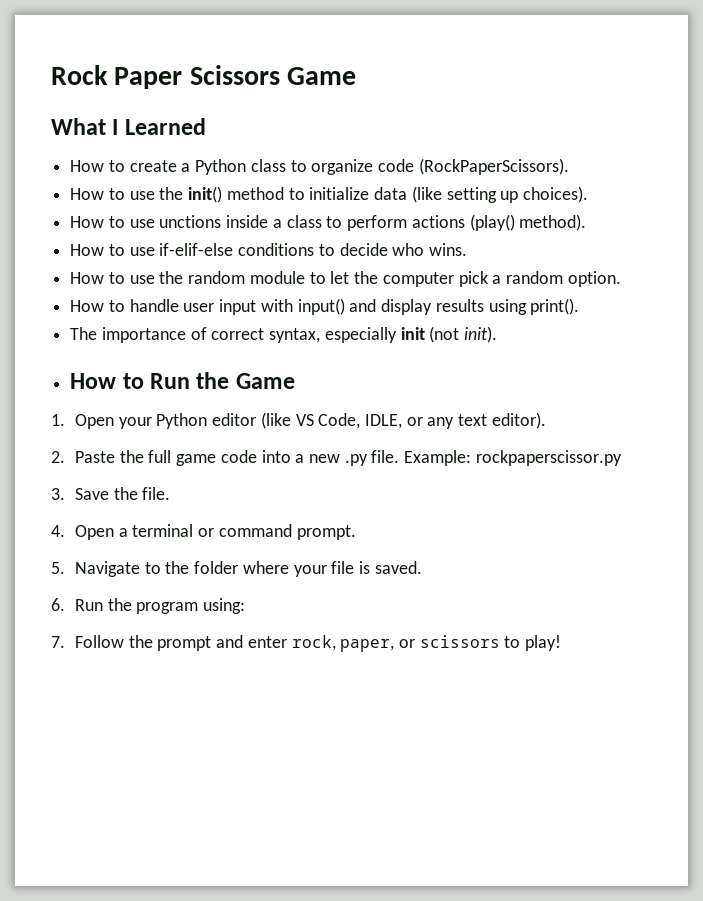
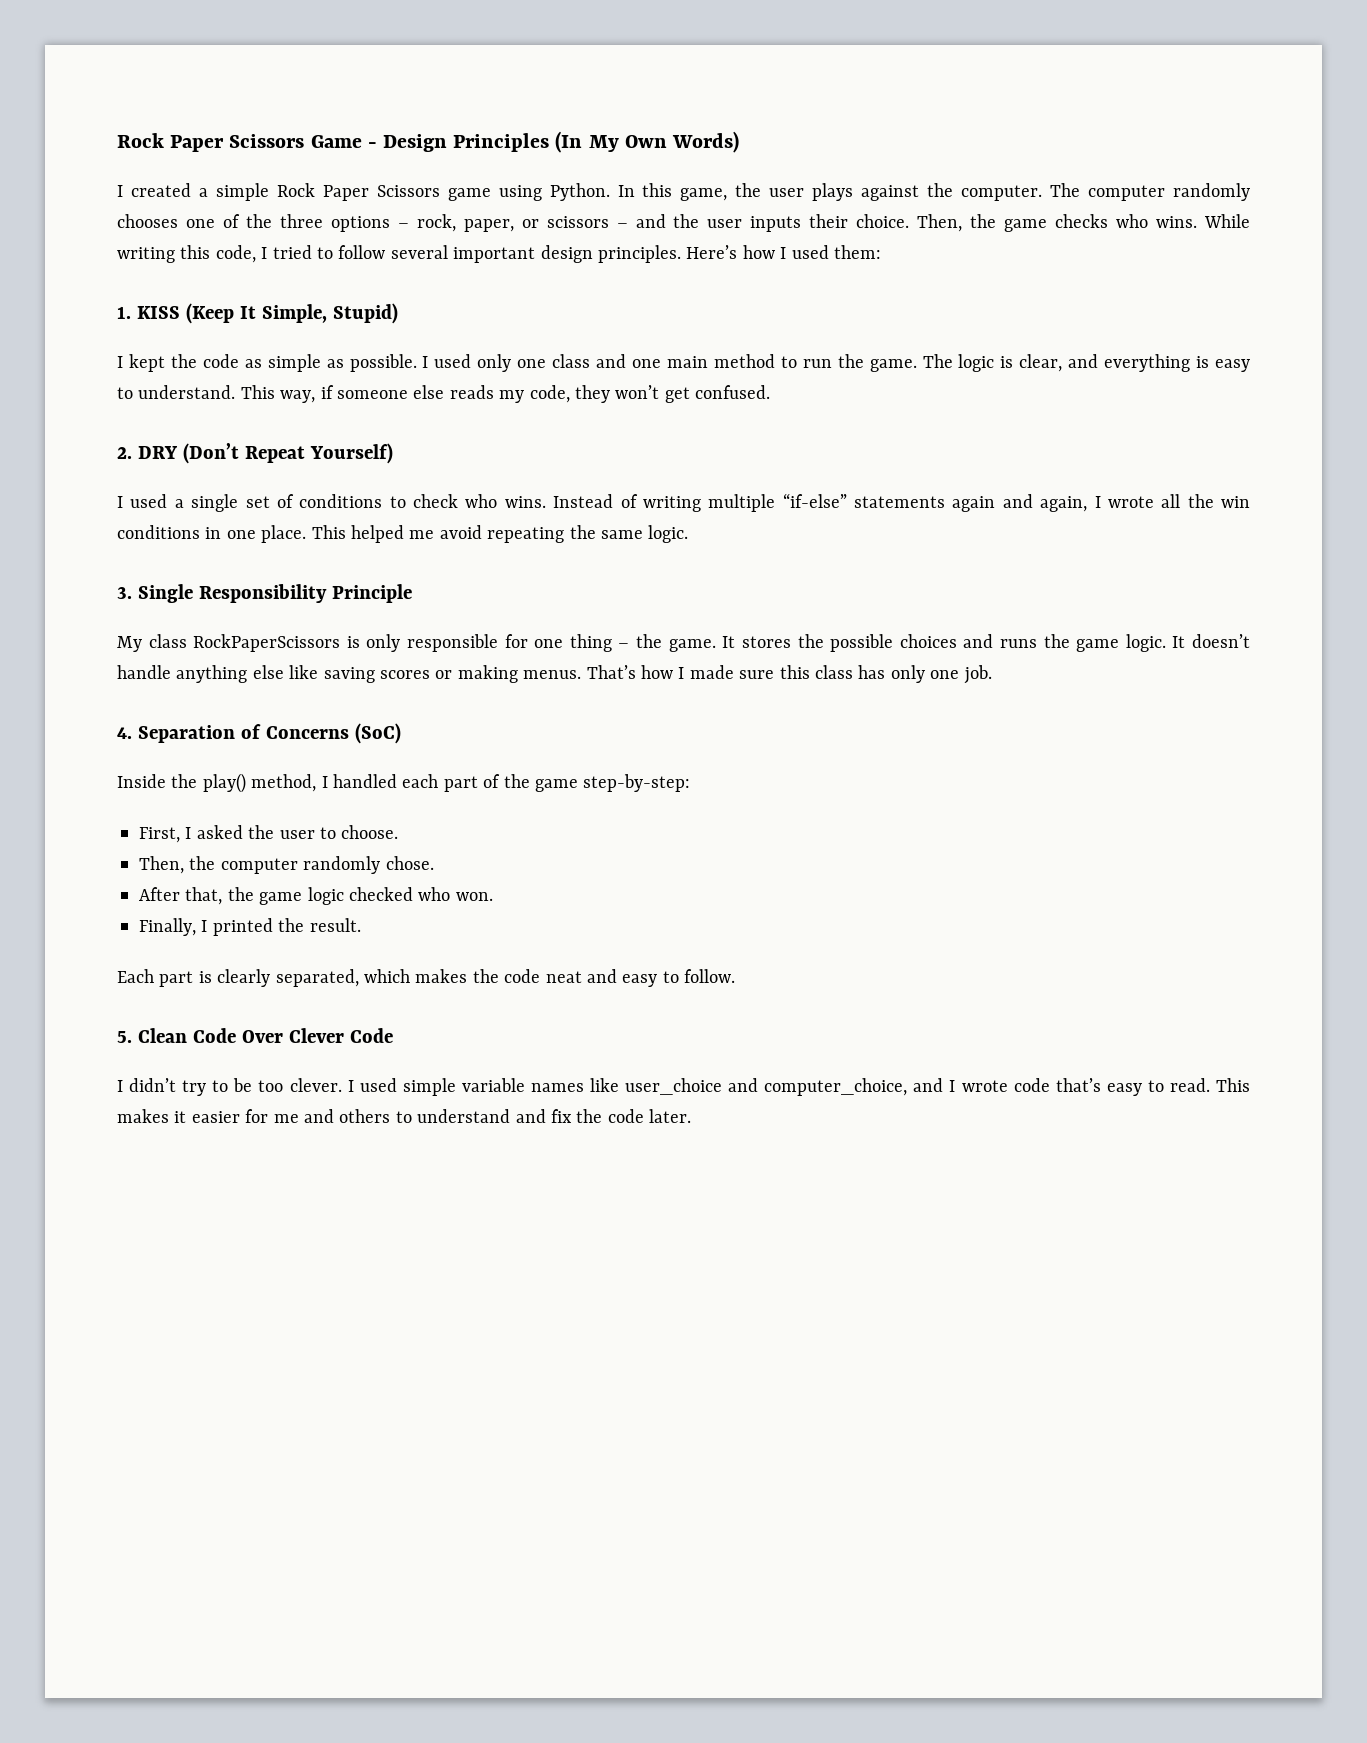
[51,118,206,135] [70,158,569,175] [70,186,588,203] [70,214,587,231] [70,243,468,256] [70,271,621,287] [70,298,580,315] [70,326,498,343] [70,372,295,389] [51,412,546,429] [51,450,622,466] [51,487,171,500] [51,524,356,540] [51,561,422,577] [51,598,246,614] [51,635,562,652] // What I Learned // How to create a Python class to organize code (RockPaperScissors). // How to use the init() method to initialize data (like setting up choices). // How to use unctions inside a class to perform actions (play() method). // How to use if-elif-else conditions to decide who wins. // How to use the random module to let the computer pick a random option. // How to handle user input with input() and display results using print(). // The importance of correct syntax, especially init (not init). // How to Run the Game // 1. Open your Python editor (like VS Code, IDLE, or any text editor). // 2. Paste the full game code into a new .py file. Example: rockpaperscissor.py // 3. Save the file. // 4. Open a terminal or command prompt. // 5. Navigate to the folder where your file is saved. // 6. Run the program using: // 7. Follow the prompt and enter rock, paper, or scissors to play! -> [367,131,740,153] [117,183,1251,201] [117,214,1251,232] [117,245,881,263] [117,303,398,324] [117,354,1250,372] [117,385,771,403] [117,443,393,464] [117,493,1250,512] [117,525,689,543] [117,584,412,603] [117,634,1250,652] [117,665,992,684] [117,723,401,744] [117,773,691,793] [139,825,399,843] [139,856,434,874] [139,887,493,905] [139,918,361,936] [117,969,736,987] [117,1028,393,1043] [117,1078,1250,1096] [117,1109,692,1123] - Design Principles (In My Own Words) // I created a simple Rock Paper Scissors game using Python. In this game, the user plays against the computer. The computer randomly chooses one of the three options – rock, paper, or scissors – and the user inputs their choice. Then, the game checks who wins. While writing this code, I tried to follow several important design principles. Here’s how I used them: // 1. KISS (Keep It Simple, Stupid) // I kept the code as simple as possible. I used only one class and one main method to run the game. The logic is clear, and everything is easy to understand. This way, if someone else reads my code, they won’t get confused. // 2. DRY (Don’t Repeat Yourself) // I used a single set of conditions to check who wins. Instead of writing multiple “if-else” statements again and again, I wrote all the win conditions in one place. This helped me avoid repeating the same logic. // 3. Single Responsibility Principle // My class RockPaperScissors is only responsible for one thing – the game. It stores the possible choices and runs the game logic. It doesn’t handle anything else like saving scores or making menus. That’s how I made sure this class has only one job. // 4. Separation of Concerns (SoC) // Inside the play() method, I handled each part of the game step-by-step: // First, I asked the user to choose. // Then, the computer randomly chose. // After that, the game logic checked who won. // Finally, I printed the result. // Each part is clearly separated, which makes the code neat and easy to follow. // 5. Clean Code Over Clever Code // I didn’t try to be too clever. I used simple variable names like user_choice and computer_choice, and I wrote code that’s easy to read. This makes it easier for me and others to understand and fix the code later.

